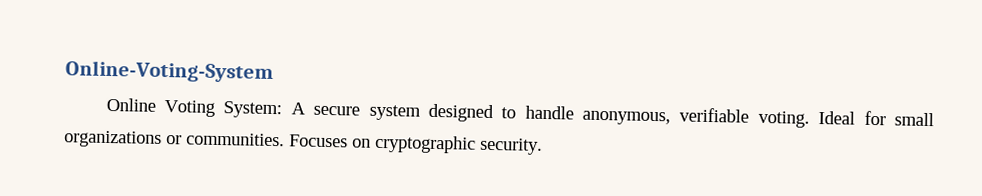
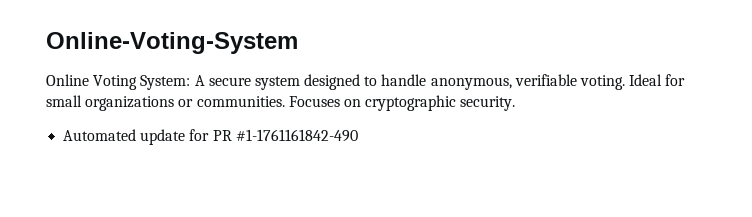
(543, 146) none -> [63,129,358,145] // Automated update for PR #1-1761161842-490

